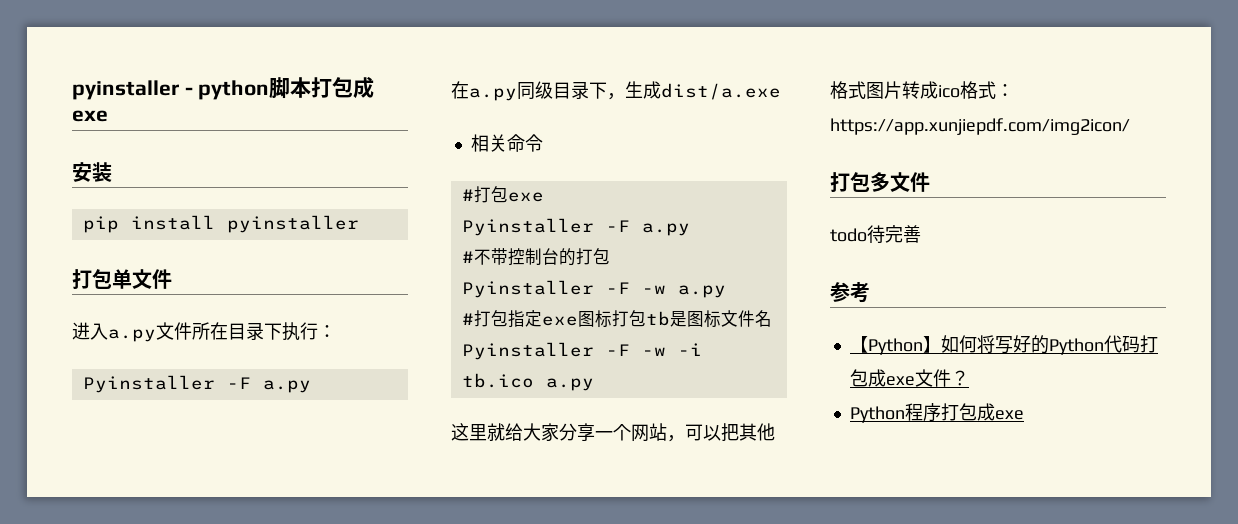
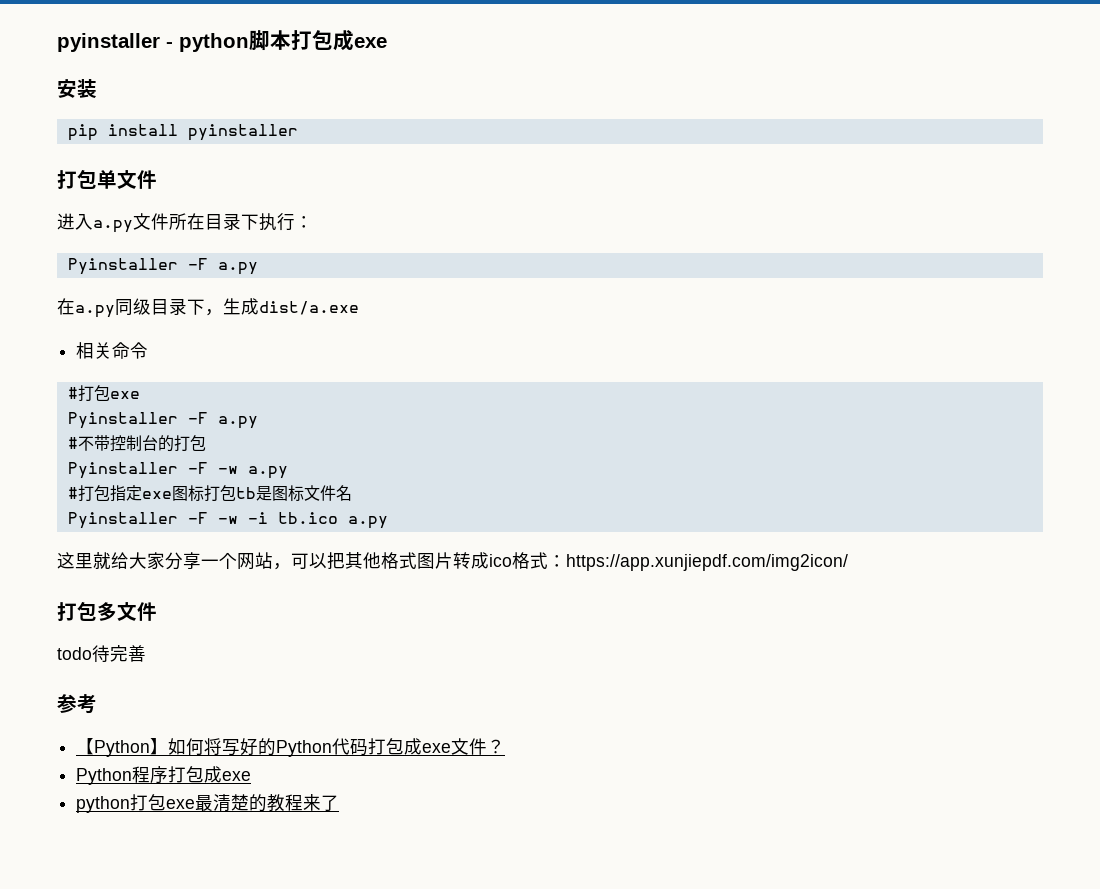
(1024, 415) none -> [76,794,340,813] // python打包exe最清楚的教程来了

